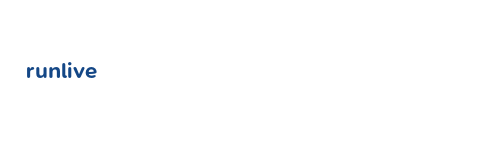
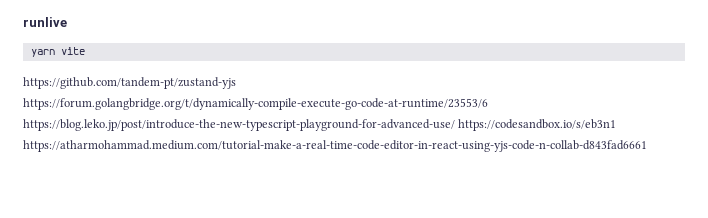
(97, 70) none -> [30,47,85,57] [23,77,236,89] [23,98,488,110] [23,119,617,131] [23,140,647,152] // yarn vite // https://github.com/tandem-pt/zustand-yjs https://forum.golangbridge.org/t/dynamically-compile-execute-go-code-at-runtime/23553/6 https://blog.leko.jp/post/introduce-the-new-typescript-playground-for-advanced-use/ https://codesandbox.io/s/eb3n1 https://atharmohammad.medium.com/tutorial-make-a-real-time-code-editor-in-react-using-yjs-code-n-collab-d843fad6661

